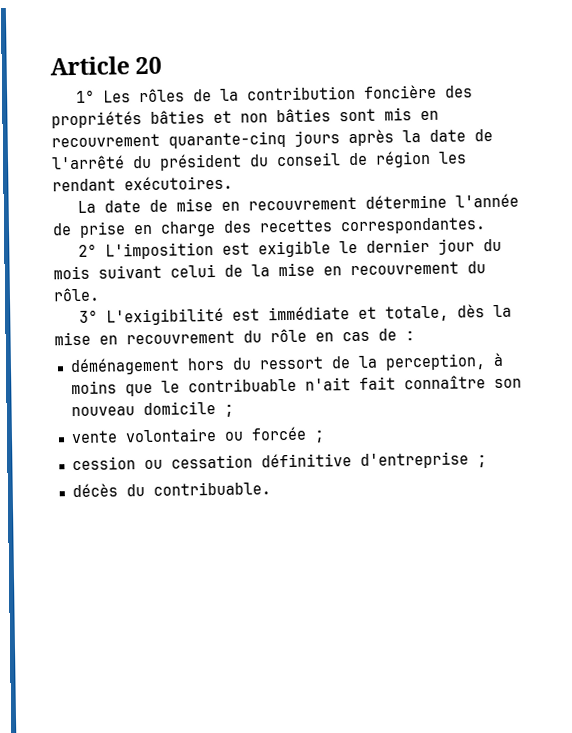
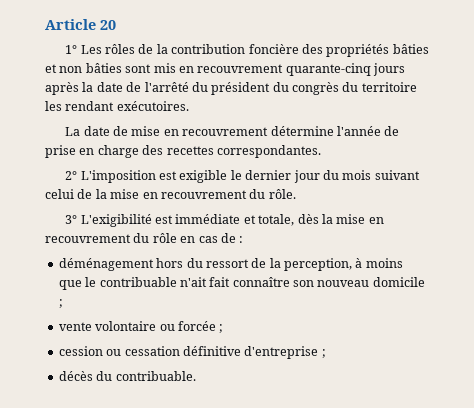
[276,150,431,168] conseil de région -> [292,82,417,95] congrès du territoire

